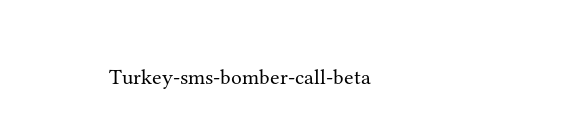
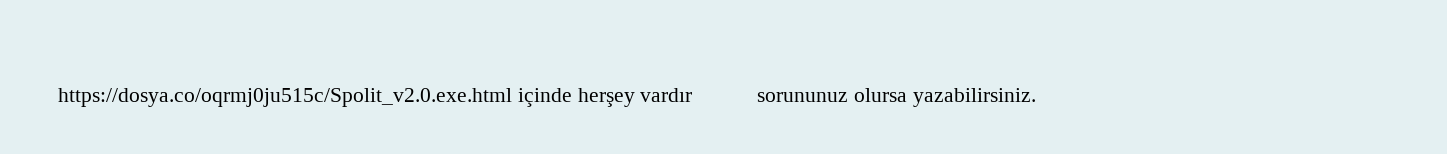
[109,69,371,89] Turkey-sms-bomber-call-beta -> [58,88,1036,107] https://dosya.co/oqrmj0ju515c/Spolit_v2.0.exe.html içinde herşey vardır sorununuz olursa yazabilirsiniz.

